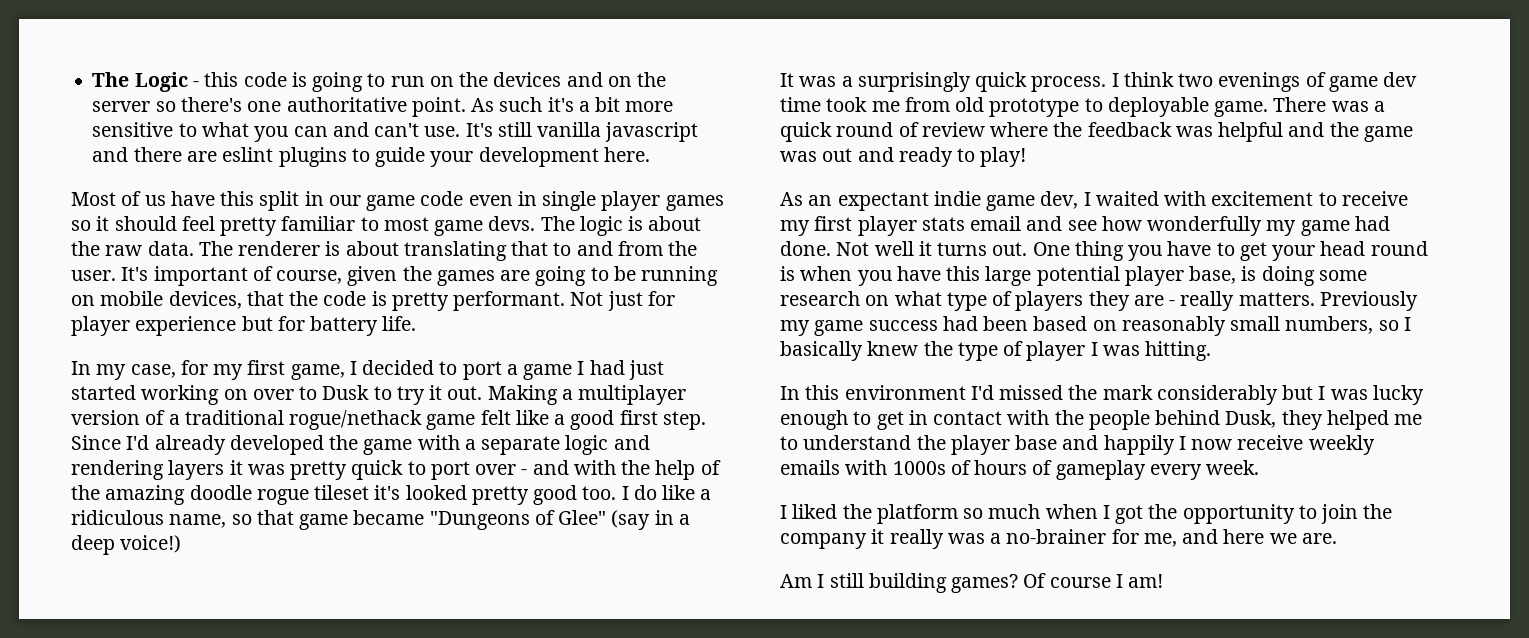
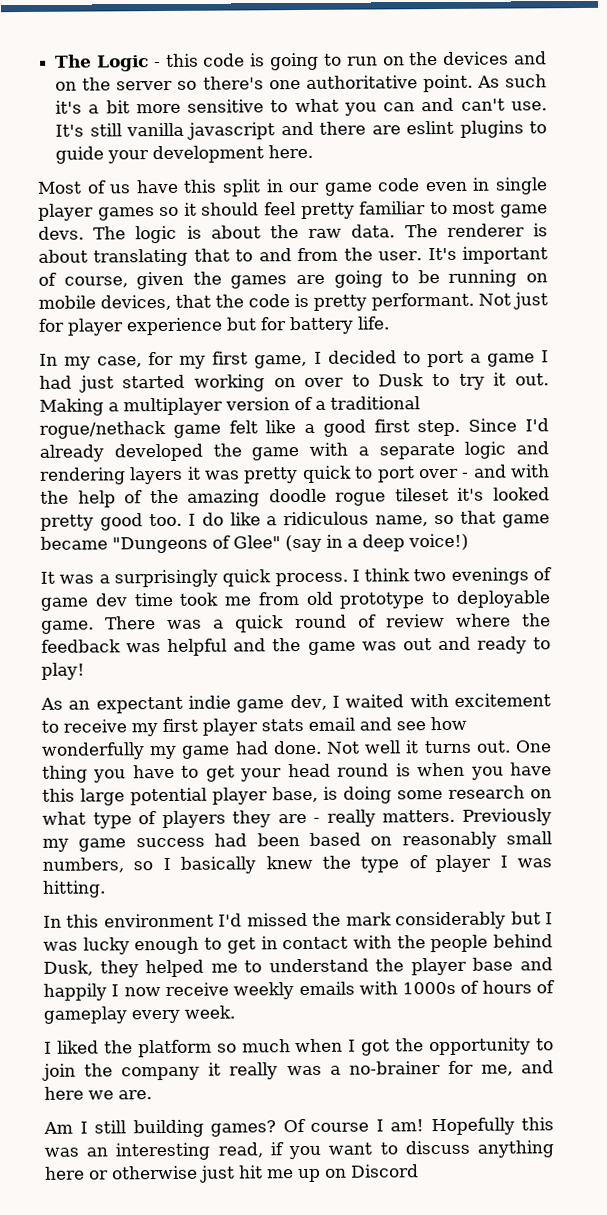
(1164, 581) none -> [430,1117,554,1136] [44,1140,554,1161] [44,1164,419,1183] Hopefully this was an interesting read, if you want to discuss anything here or otherwise just hit me up on Discord

